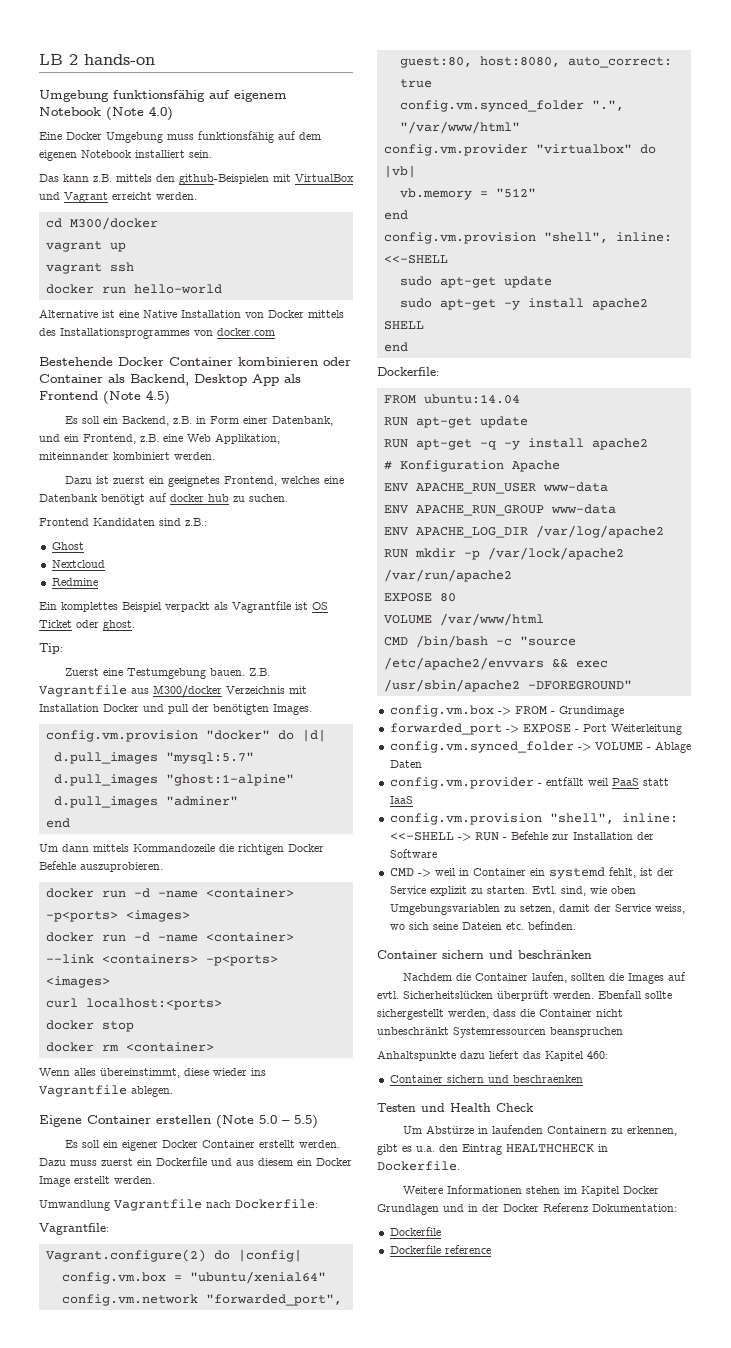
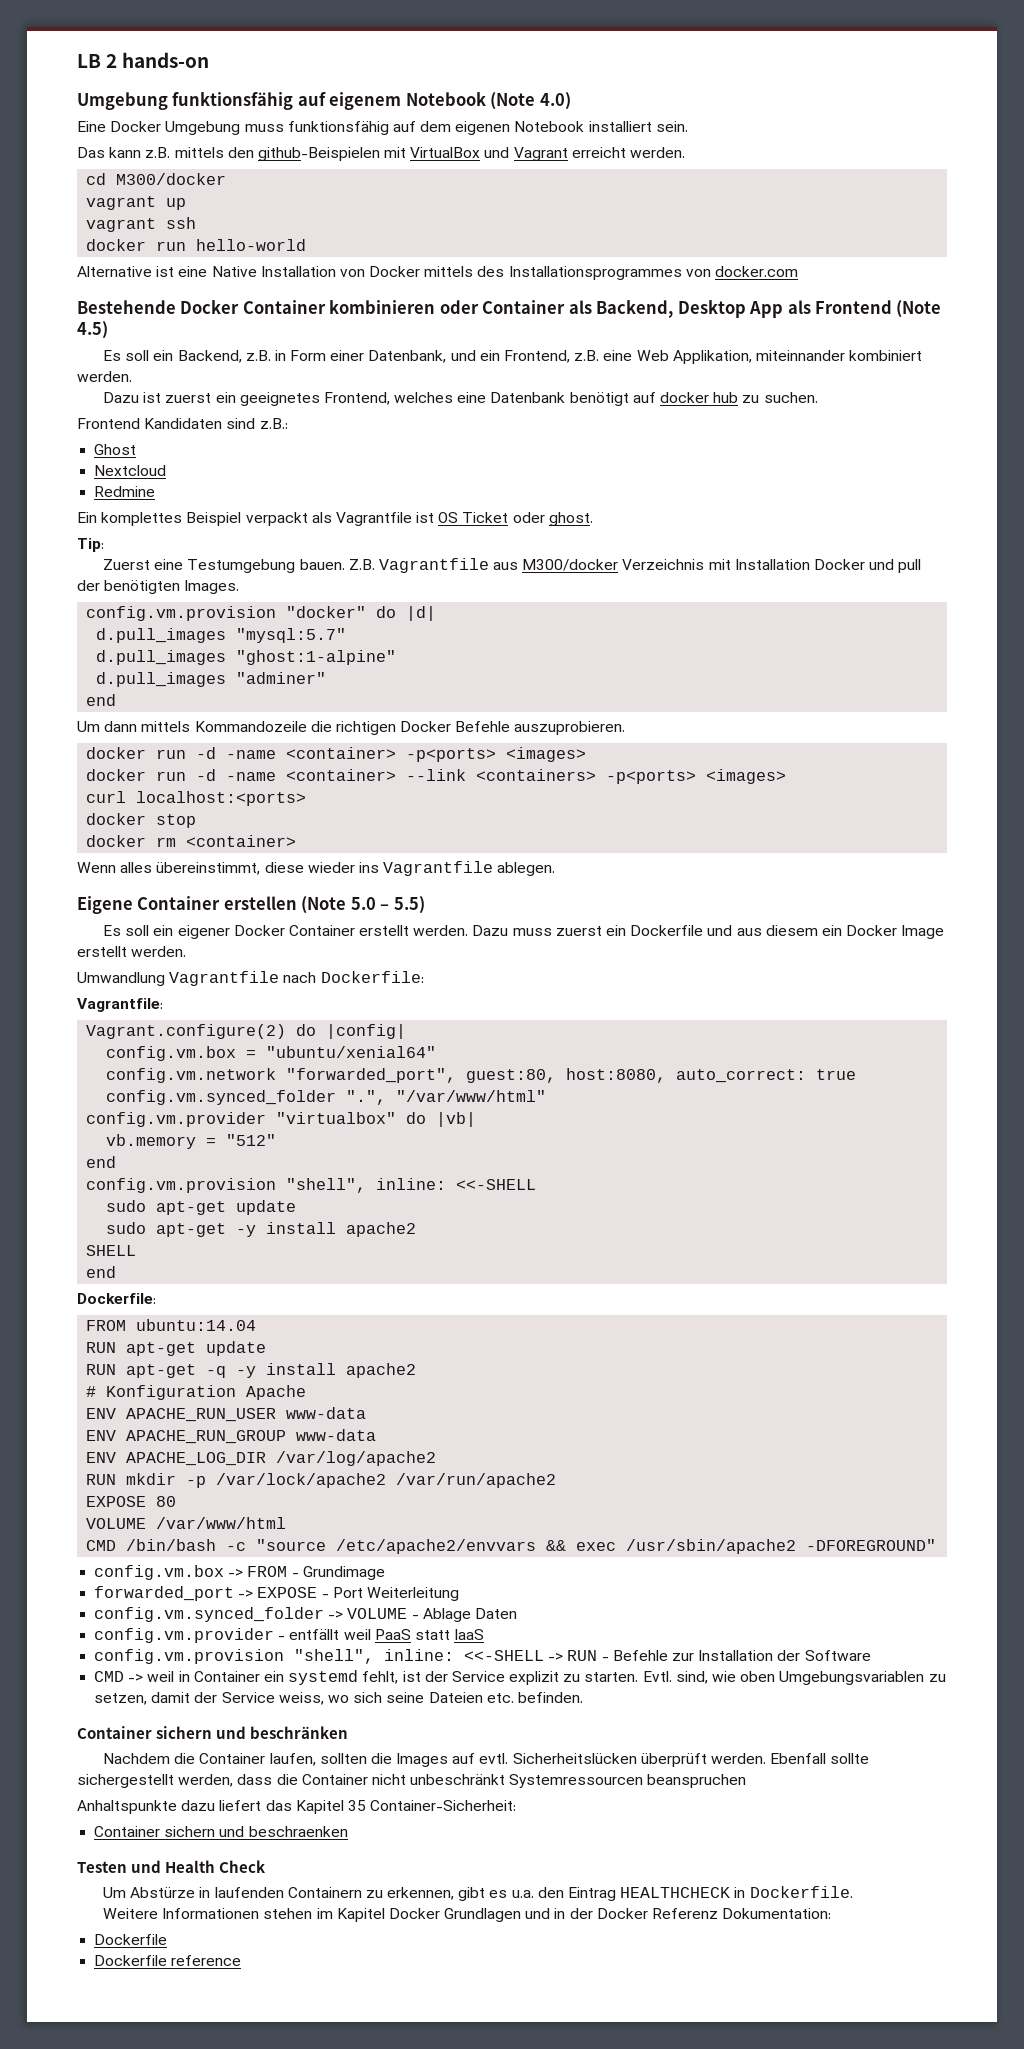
[587,1051,608,1059] 460: -> [347,1800,517,1811] 35 Container-Sicherheit:

